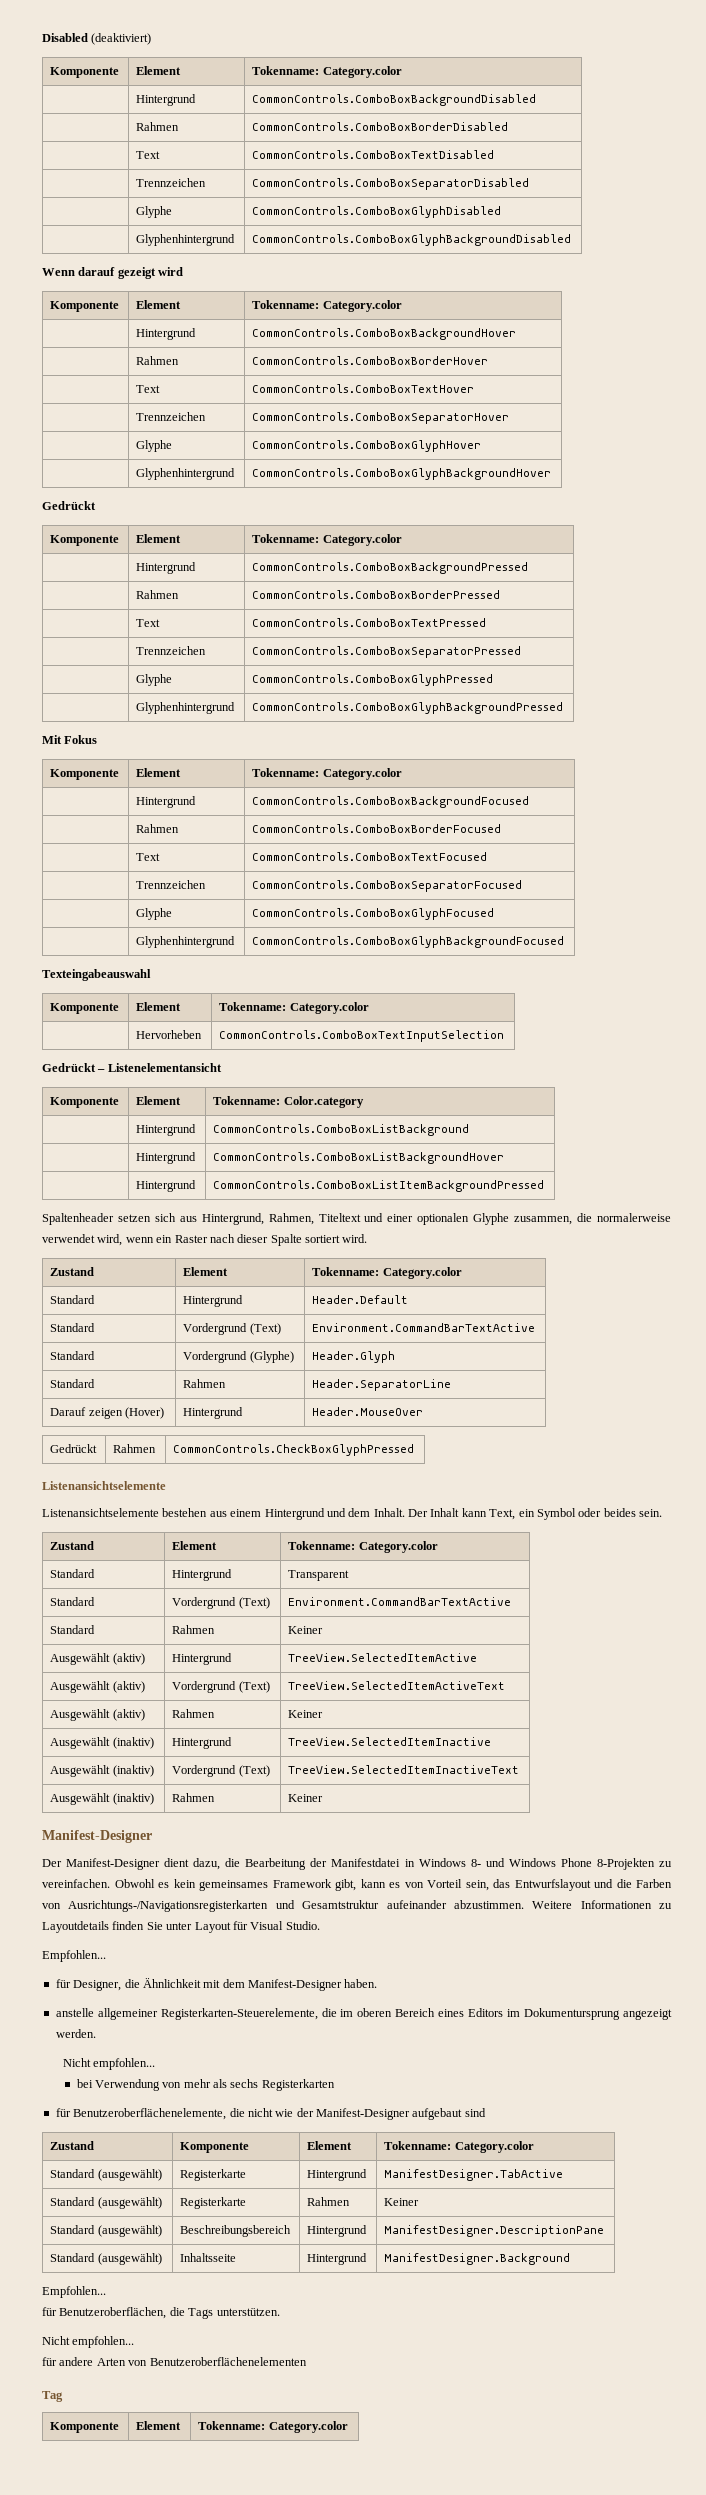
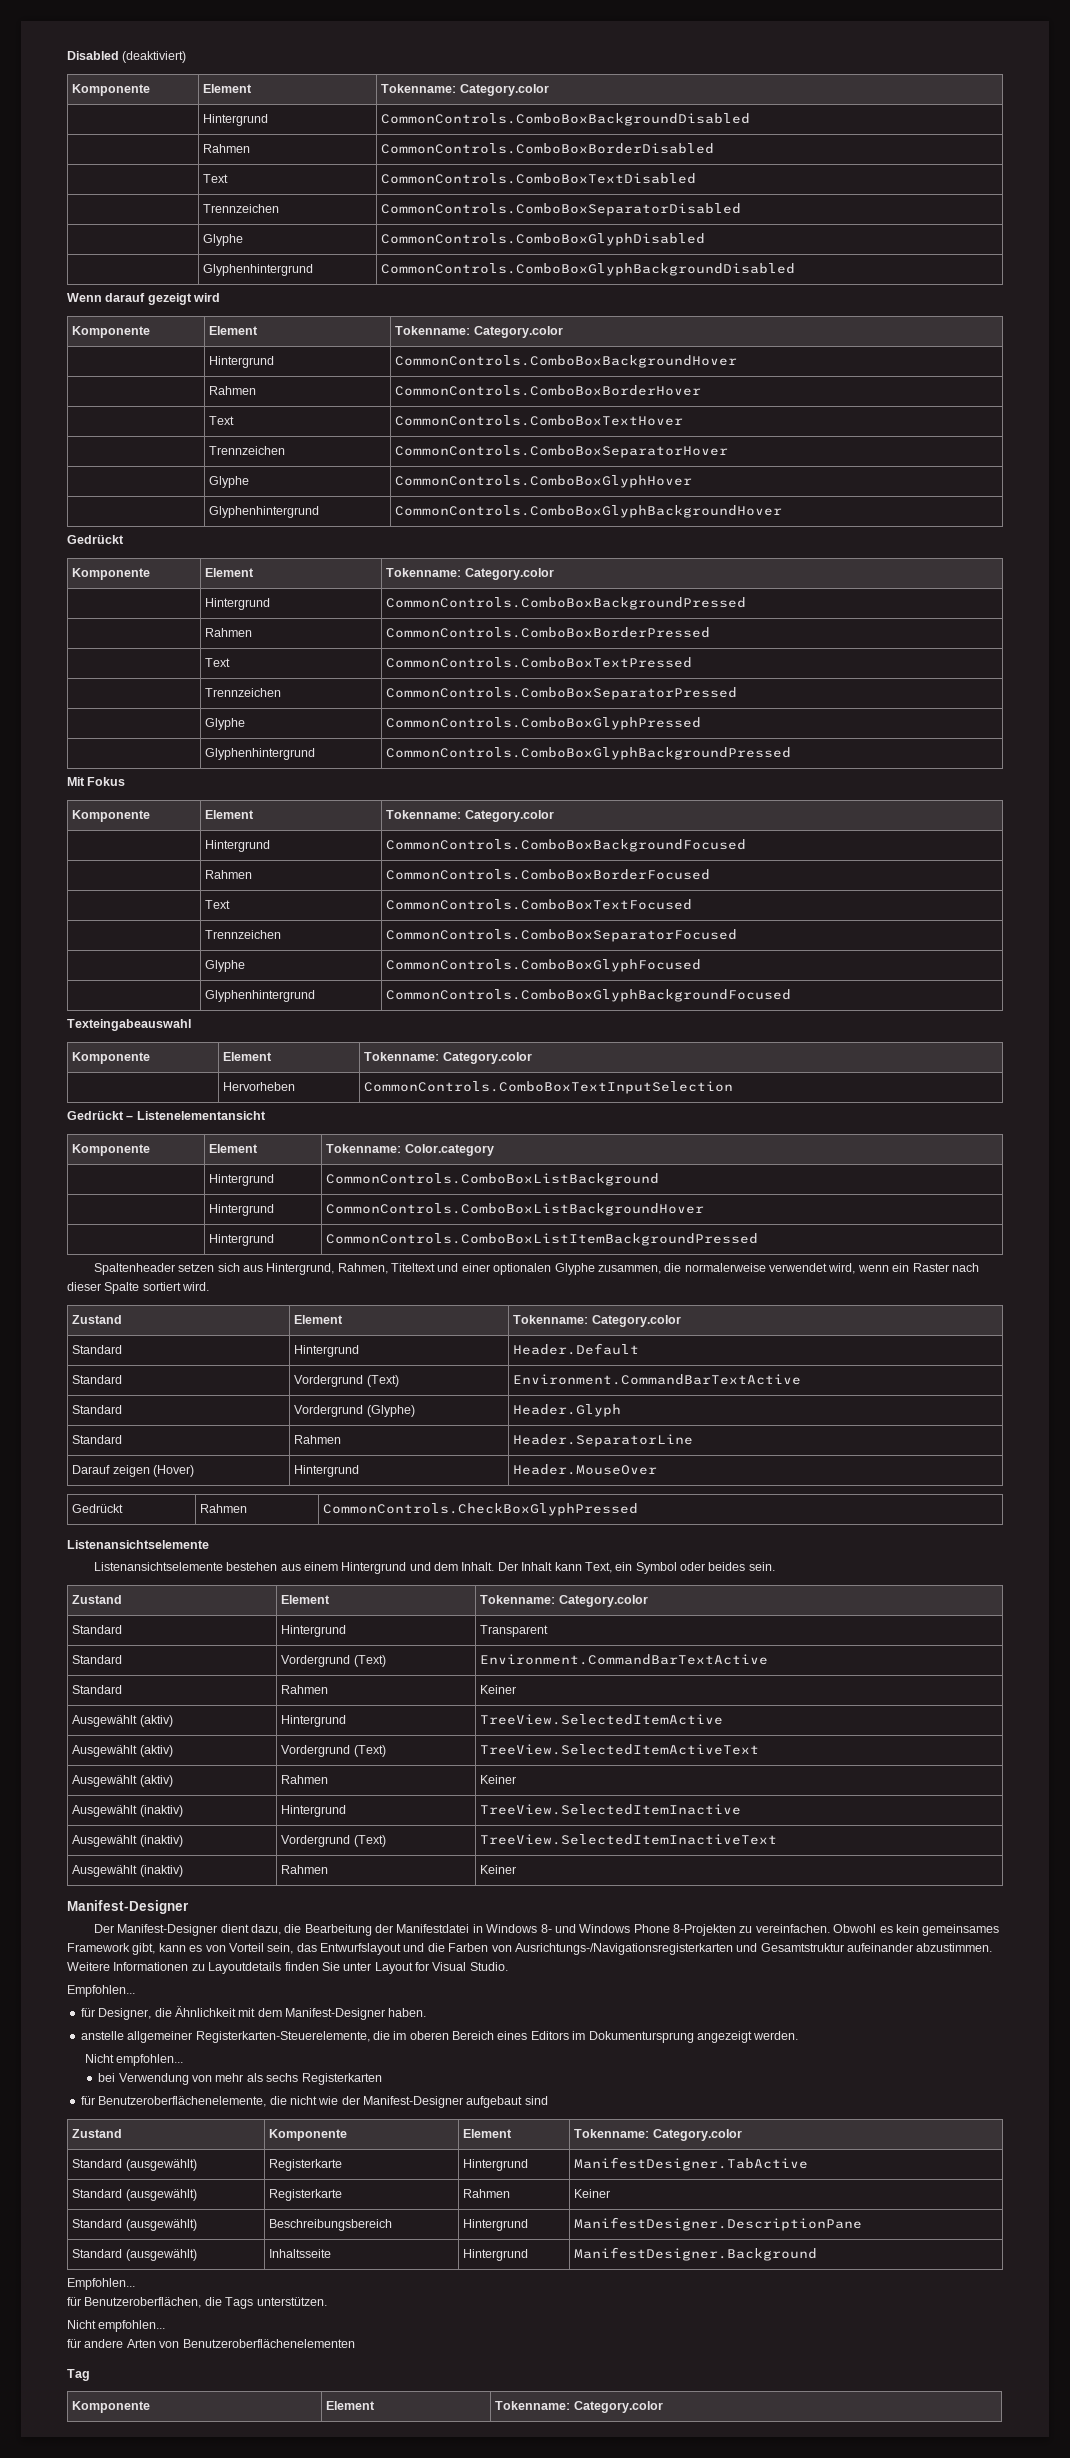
[232,1921,248,1930] für -> [415,1962,429,1971] for

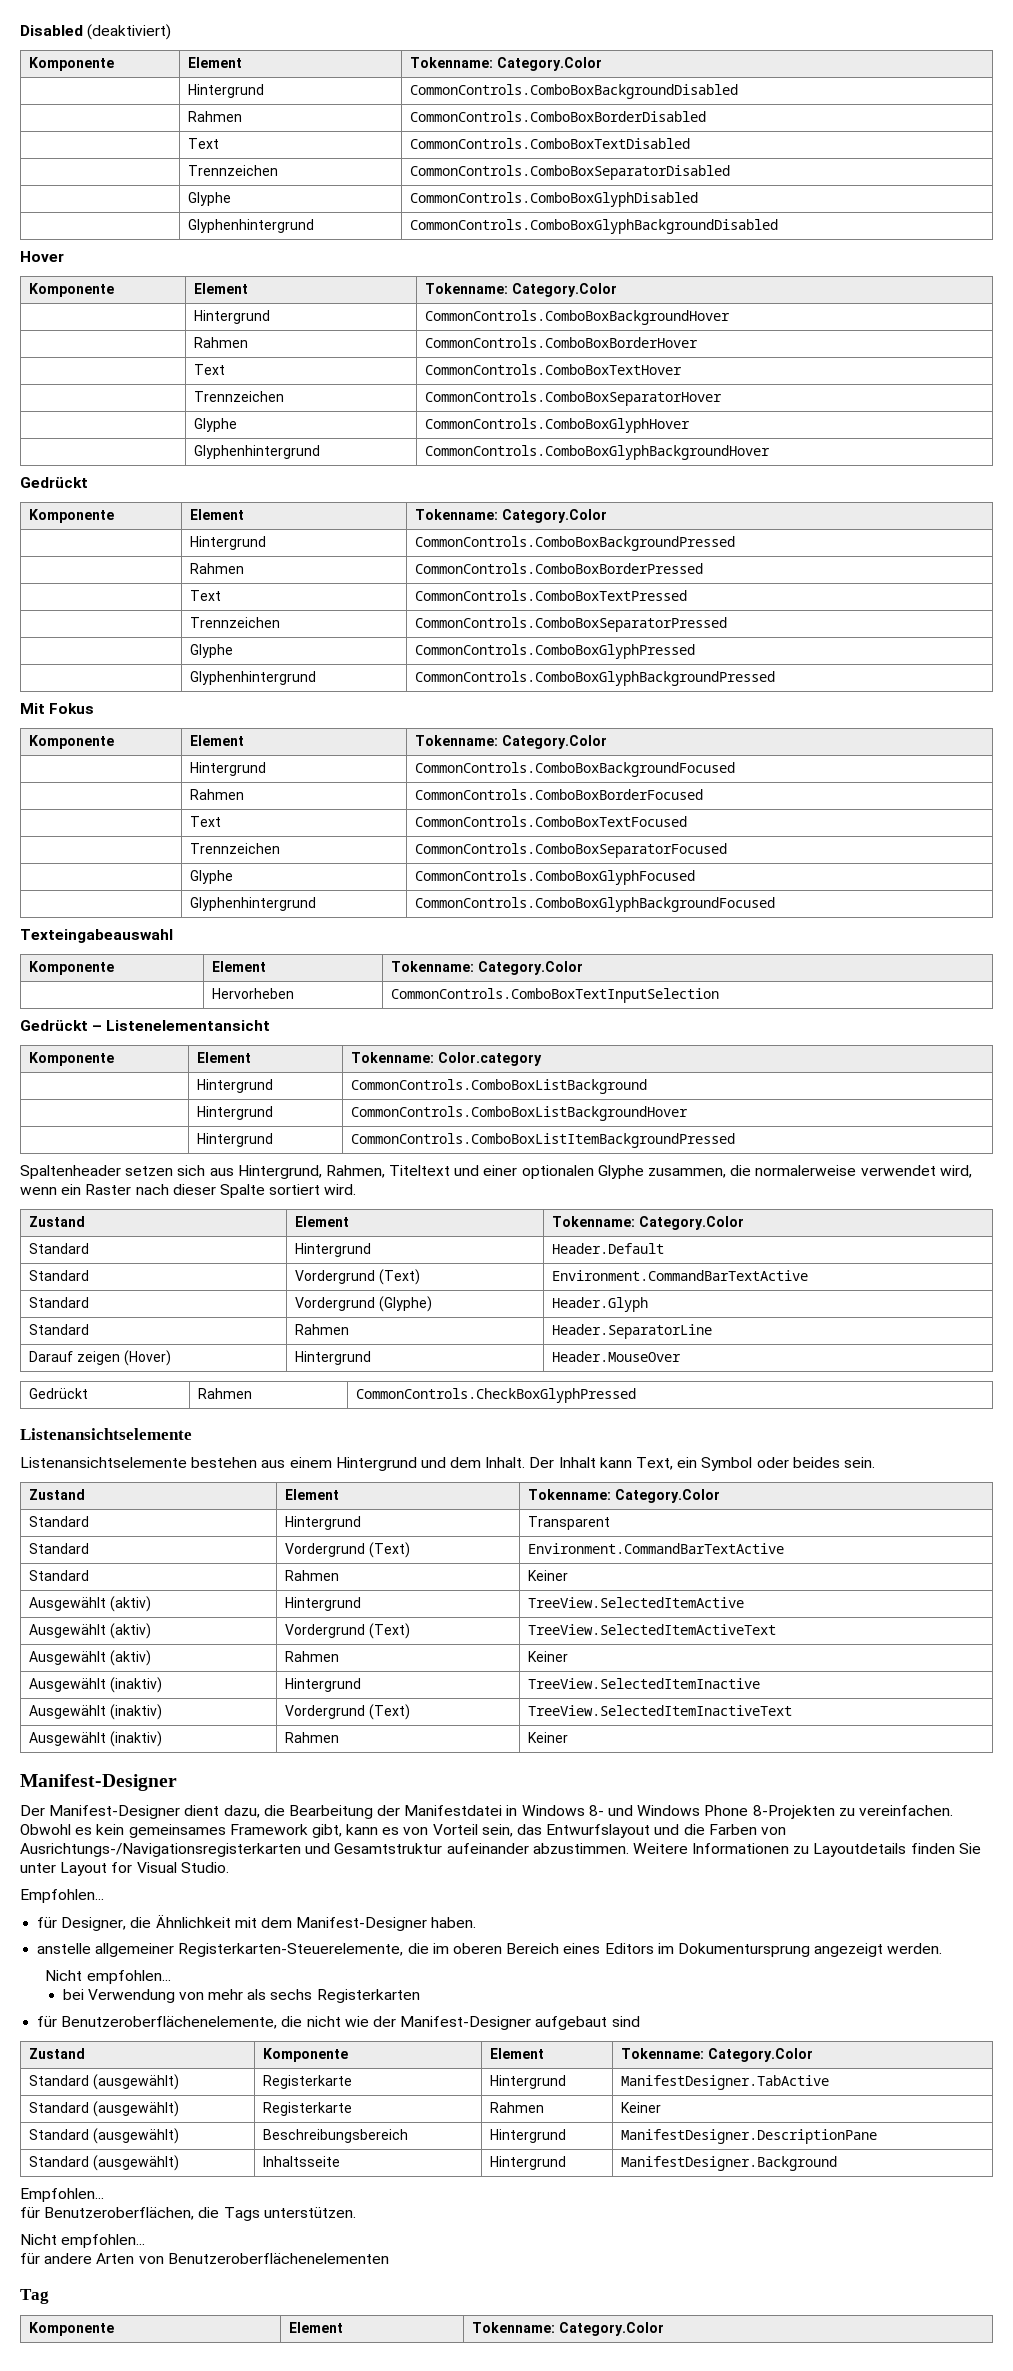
[459,84,549,96] Category.color -> [497,57,603,71] Category.Color
[67,293,221,305] [72,326,151,338] [209,326,259,335] [395,326,563,338] Wenn darauf gezeigt wird // Komponente | Element | Tokenname: Category.color -> [20,251,64,262] [29,283,115,297] [194,283,249,294] [425,283,618,297] Hover // Komponente | Element | Tokenname: Category.Color
[464,568,554,580] Category.color -> [502,509,608,523] Category.Color
[464,810,554,822] Category.color -> [502,735,608,749] Category.Color
[442,1052,532,1064] Category.color -> [478,961,584,975] Category.Color
[591,1315,681,1327] Category.color -> [639,1216,745,1230] Category.Color
[558,1595,648,1607] Category.color -> [615,1489,721,1503] Category.Color
[652,2129,742,2141] Category.color -> [708,2048,814,2062] Category.Color
[573,2401,663,2413] Category.color -> [559,2322,665,2336] Category.Color

